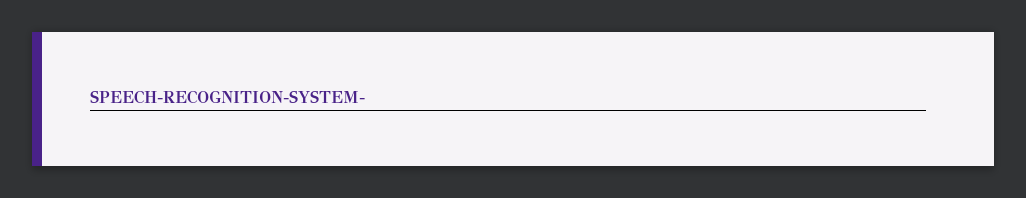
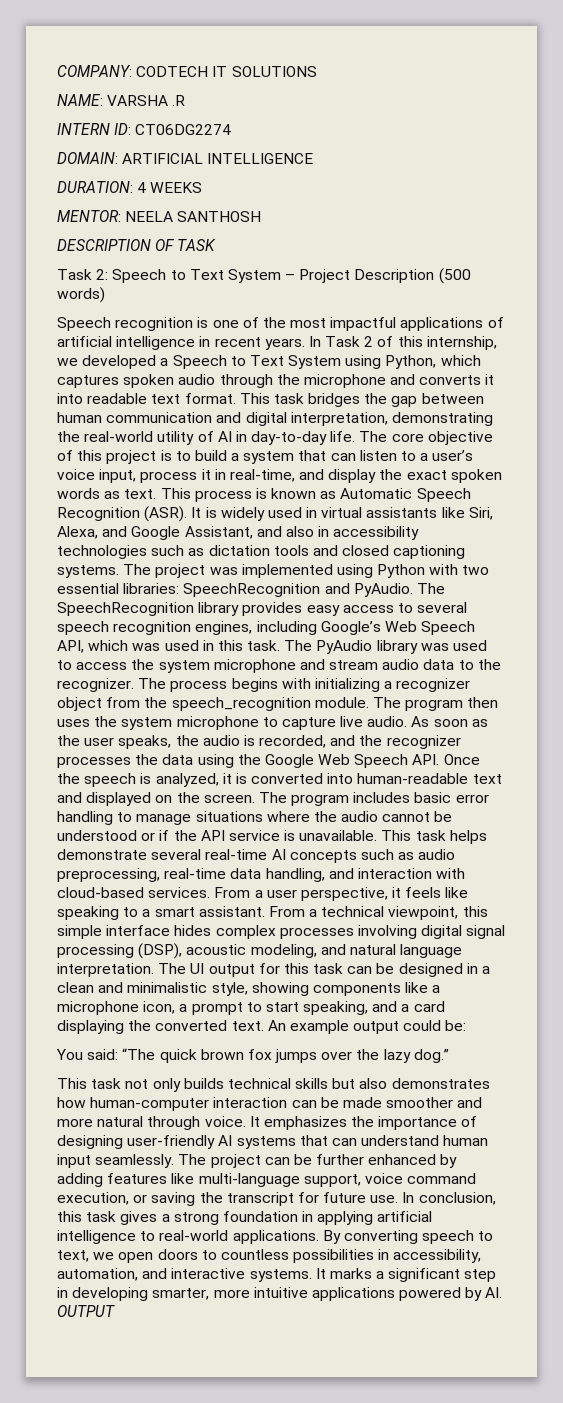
[90,90,365,104] SPEECH-RECOGNITION-SYSTEM- -> [57,65,317,77] [57,94,186,106] [57,123,232,135] [57,152,314,164] [57,181,203,193] [57,210,262,222] [57,239,217,251] [57,268,471,284] [57,287,105,303] [57,317,504,331] [57,336,497,350] [57,355,481,369] [57,374,495,388] [57,393,484,407] [57,412,493,426] [57,431,493,445] [57,450,474,464] [57,469,502,483] [57,488,471,502] [57,506,493,522] [57,526,420,540] [57,545,466,559] [57,564,490,578] [57,583,445,597] [57,602,468,616] [57,621,476,635] [57,640,488,654] [57,659,501,673] [57,678,471,692] [57,697,499,711] [57,716,488,730] [57,735,461,749] [57,754,480,768] [57,773,502,787] [57,792,489,806] [57,811,453,825] [57,830,487,844] [57,849,456,863] [57,868,466,882] [57,887,469,901] [57,906,488,920] [57,925,506,939] [57,943,463,959] [57,963,491,977] [57,982,441,996] [57,1001,445,1015] [57,1020,467,1034] [56,1048,449,1063] [57,1078,490,1092] [57,1097,483,1111] [57,1116,478,1130] [57,1135,489,1149] [57,1154,458,1168] [57,1173,477,1187] [57,1192,496,1206] [57,1211,433,1225] [57,1230,494,1244] [57,1249,482,1263] [57,1268,497,1282] [57,1287,503,1301] [57,1305,115,1317] COMPANY: CODTECH IT SOLUTIONS // NAME: VARSHA .R // INTERN ID: CT06DG2274 // DOMAIN: ARTIFICIAL INTELLIGENCE // DURATION: 4 WEEKS // MENTOR: NEELA SANTHOSH // DESCRIPTION OF TASK // Task 2: Speech to Text System – Project Description (500 words) // Speech recognition is one of the most impactful applications of artificial intelligence in recent years. In Task 2 of this internship, we developed a Speech to Text System using Python, which captures spoken audio through the microphone and converts it into readable text format. This task bridges the gap between human communication and digital interpretation, demonstrating the real-world utility of AI in day-to-day life. The core objective of this project is to build a system that can listen to a user’s voice input, process it in real-time, and display the exact spoken words as text. This process is known as Automatic Speech Recognition (ASR). It is widely used in virtual assistants like Siri, Alexa, and Google Assistant, and also in accessibility technologies such as dictation tools and closed captioning systems. The project was implemented using Python with two essential libraries: SpeechRecognition and PyAudio. The SpeechRecognition library provides easy access to several speech recognition engines, including Google’s Web Speech API, which was used in this task. The PyAudio library was used to access the system microphone and stream audio data to the recognizer. The process begins with initializing a recognizer object from the speech_recognition module. The program then uses the system microphone to capture live audio. As soon as the user speaks, the audio is recorded, and the recognizer processes the data using the Google Web Speech API. Once the speech is analyzed, it is converted into human-readable text and displayed on the screen. The program includes basic error handling to manage situations where the audio cannot be understood or if the API service is unavailable. This task helps demonstrate several real-time AI concepts such as audio preprocessing, real-time data handling, and interaction with cloud-based services. From a user perspective, it feels like speaking to a smart assistant. From a technical viewpoint, this simple interface hides complex processes involving digital signal processing (DSP), acoustic modeling, and natural language interpretation. The UI output for this task can be designed in a clean and minimalistic style, showing components like a microphone icon, a prompt to start speaking, and a card displaying the converted text. An example output could be: // You said: “The quick brown fox jumps over the lazy dog.” // This task not only builds technical skills but also demonstrates how human-computer interaction can be made smoother and more natural through voice. It emphasizes the importance of designing user-friendly AI systems that can understand human input seamlessly. The project can be further enhanced by adding features like multi-language support, voice command execution, or saving the transcript for future use. In conclusion, this task gives a strong foundation in applying artificial intelligence to real-world applications. By converting speech to text, we open doors to countless possibilities in accessibility, automation, and interactive systems. It marks a significant step in developing smarter, more intuitive applications powered by AI. OUTPUT

